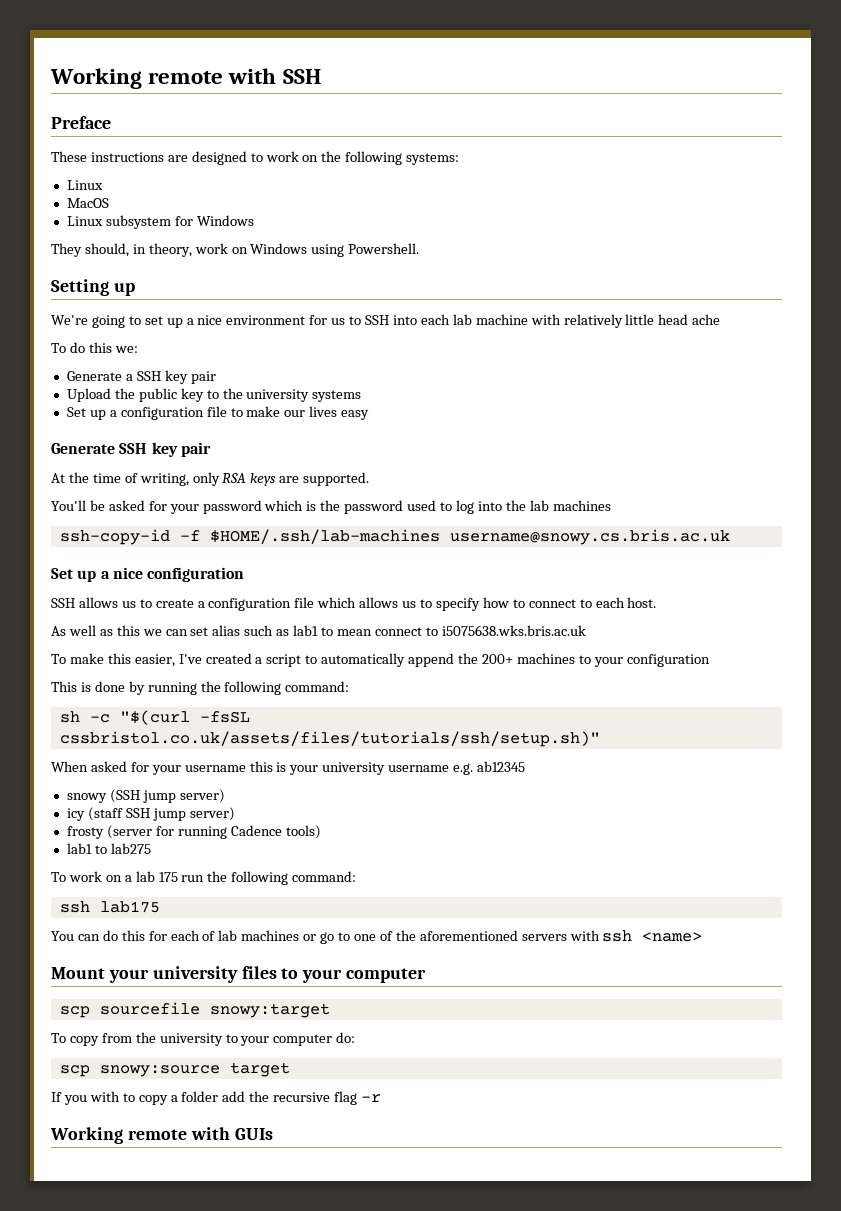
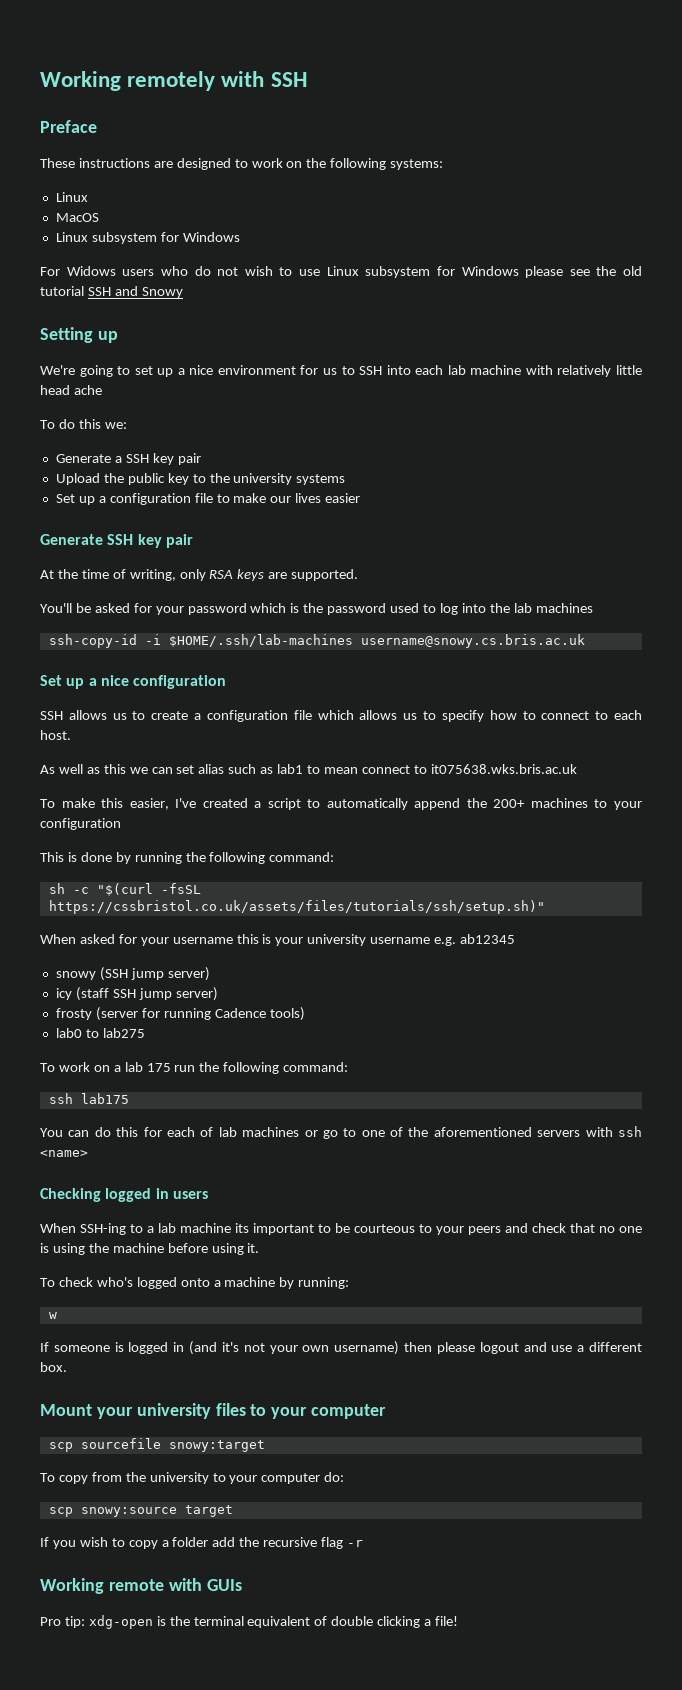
[50,68,224,89] Working remote -> [40,71,216,91] Working remotely
[51,243,420,257] They should, in theory, work on Windows using Powershell. -> [40,266,642,278] [40,286,183,298] For Widows users who do not wish to use Linux subsystem for Windows please see the old tutorial SSH and Snowy
[341,410,370,420] easy -> [325,493,361,503] easier
[179,530,200,541] -f -> [144,634,161,645] -i
[441,625,586,636] i5075638.wks.bris.ac.uk -> [430,764,577,774] it075638.wks.bris.ac.uk
[59,731,600,747] cssbristol.co.uk/assets/files/tutorials/ssh/setup.sh)" -> [48,900,545,914] https://cssbristol.co.uk/assets/files/tutorials/ssh/setup.sh)"
[66,843,92,854] lab1 -> [55,1028,82,1038] lab0
(703, 937) none -> [40,1188,208,1202] [40,1223,642,1235] [40,1243,260,1255] [40,1277,350,1289] [48,1312,57,1319] [40,1341,642,1355] [40,1362,67,1372] // Checking logged in users // When SSH-ing to a lab machine its important to be courteous to your peers and check that no one is using the machine before using it. // To check who's logged onto a machine by running: // w // If someone is logged in (and it's not your own username) then please logout and use a different box.
[89,1091,120,1102] with -> [79,1537,108,1547] wish
(273, 1134) none -> [40,1615,459,1629] // Pro tip: xdg-open is the terminal equivalent of double clicking a file!

